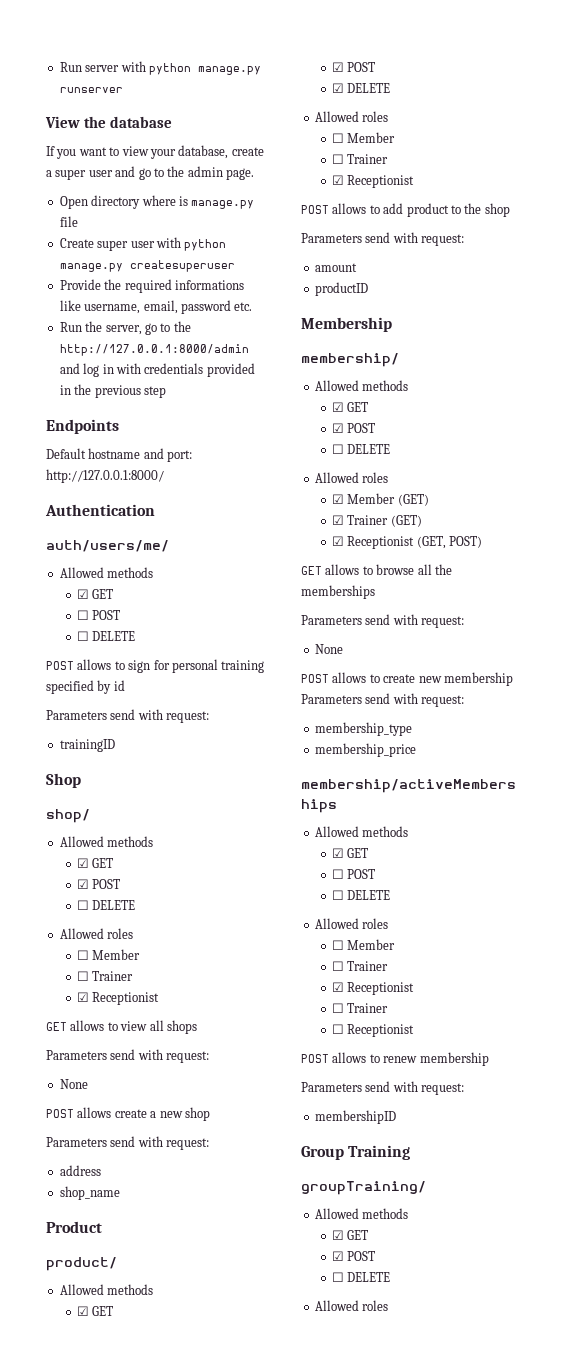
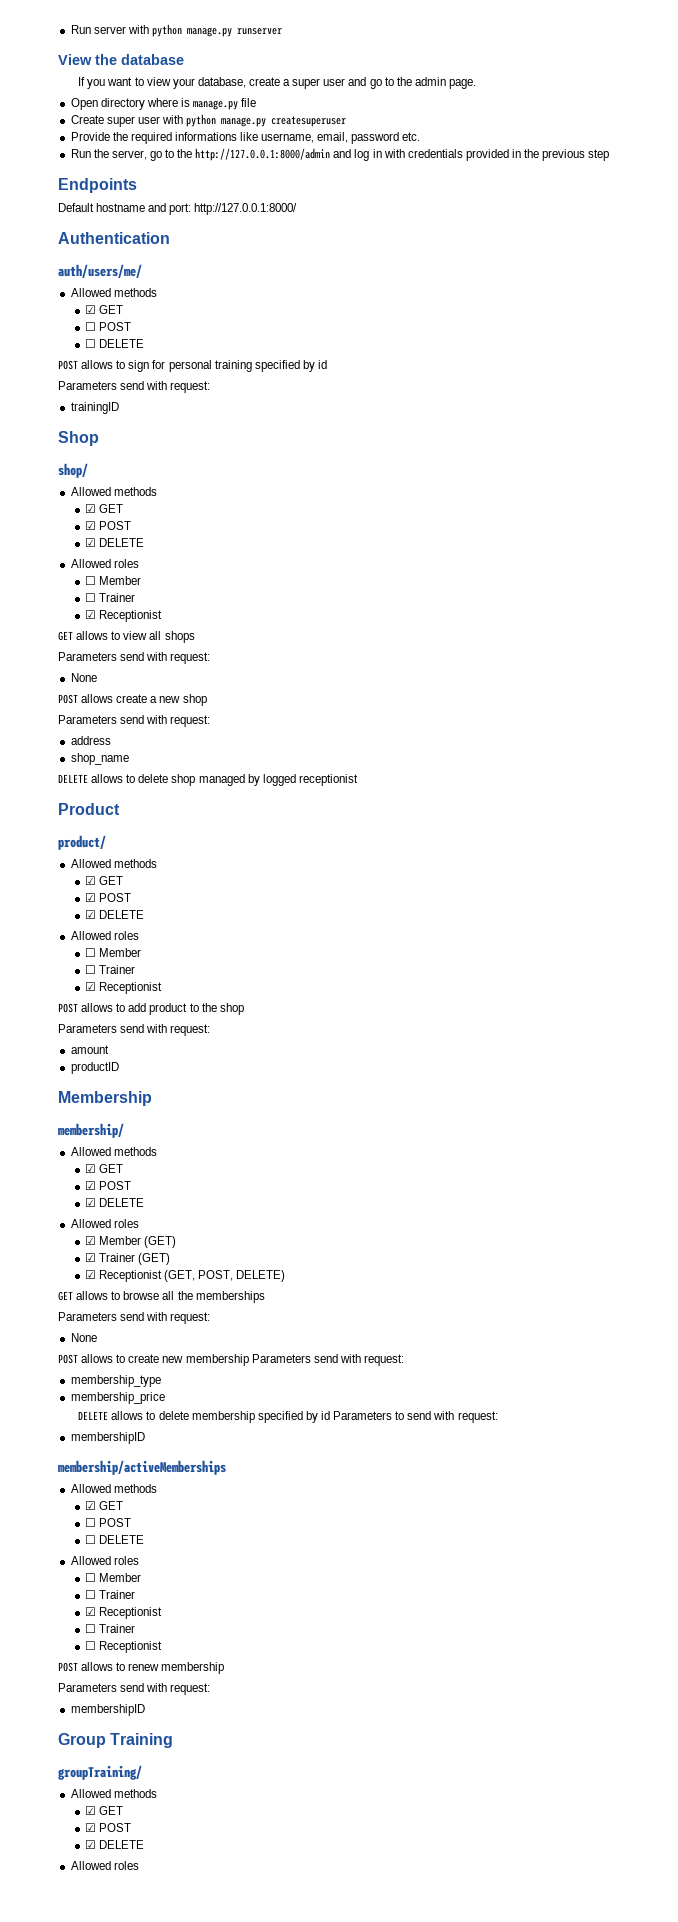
[76,900,89,910] ☐ -> [85,538,97,547] ☑
(120, 1193) none -> [58,774,358,786] // DELETE allows to delete shop managed by logged receptionist
[331,444,344,454] ☐ -> [85,1198,97,1207] ☑
[448,536,482,548] POST) -> [198,1270,286,1282] POST, DELETE)
(416, 750) none -> [78,1411,498,1423] [70,1432,145,1444] // DELETE allows to delete membership specified by id Parameters to send with request: // membershipID
[331,1272,344,1282] ☐ -> [85,1840,97,1849] ☑

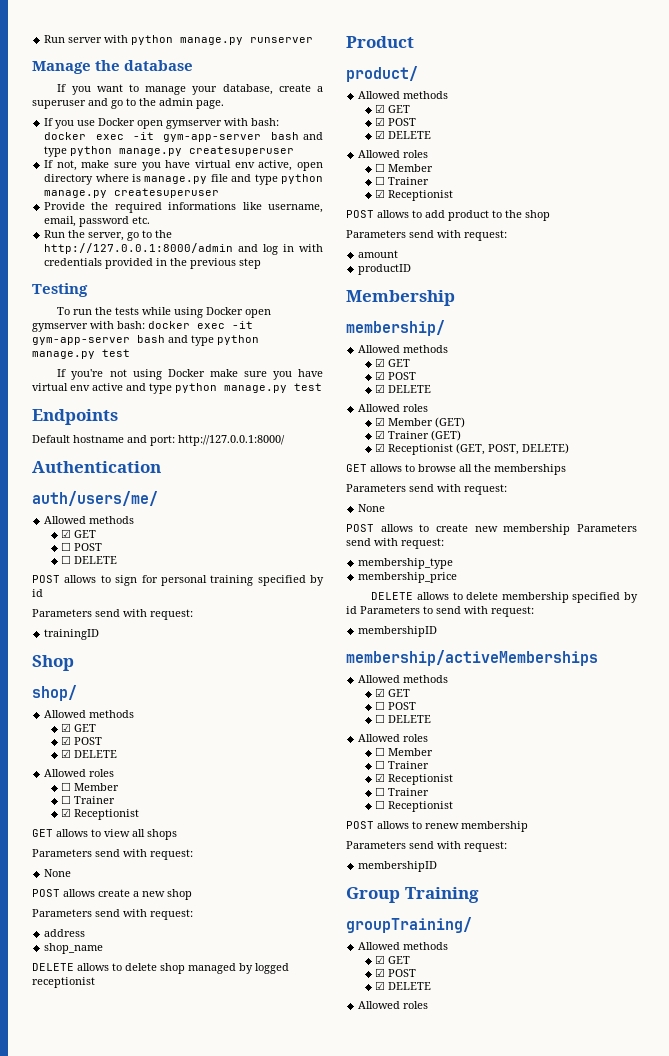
[58,54,92,65] View -> [32,61,91,74] Manage
[146,77,171,86] view -> [145,86,187,95] manage
[292,78,346,89] super user -> [32,100,86,109] superuser
[70,98,98,110] Open -> [44,118,280,129] [44,132,323,142] [44,146,295,157] [44,160,323,171] If you use Docker open gymserver with bash: docker exec -it gym-app-server bash and type python manage.py createsuperuser // If not, make sure you have virtual env active, open
[70,115,183,127] // Create super user with -> [231,174,278,185] and type
(610, 155) none -> [32,283,88,297] [57,307,272,318] [32,321,253,332] [32,335,259,346] [32,349,130,359] [57,369,323,380] [32,383,322,394] // Testing // To run the tests while using Docker open gymserver with bash: docker exec -it gym-app-server bash and type python manage.py test // If you're not using Docker make sure you have virtual env active and type python manage.py test

